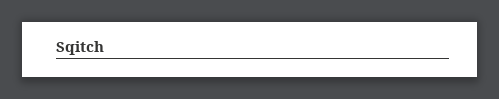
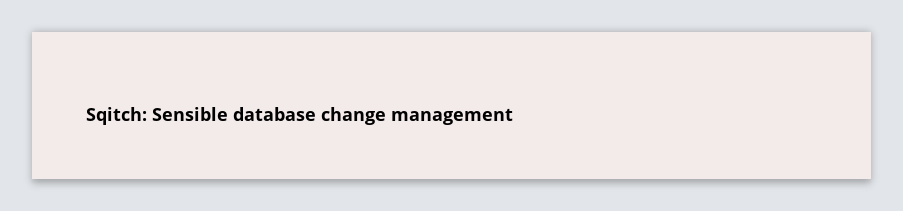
[56,41,104,55] Sqitch -> [86,107,513,125] Sqitch: Sensible database change management

